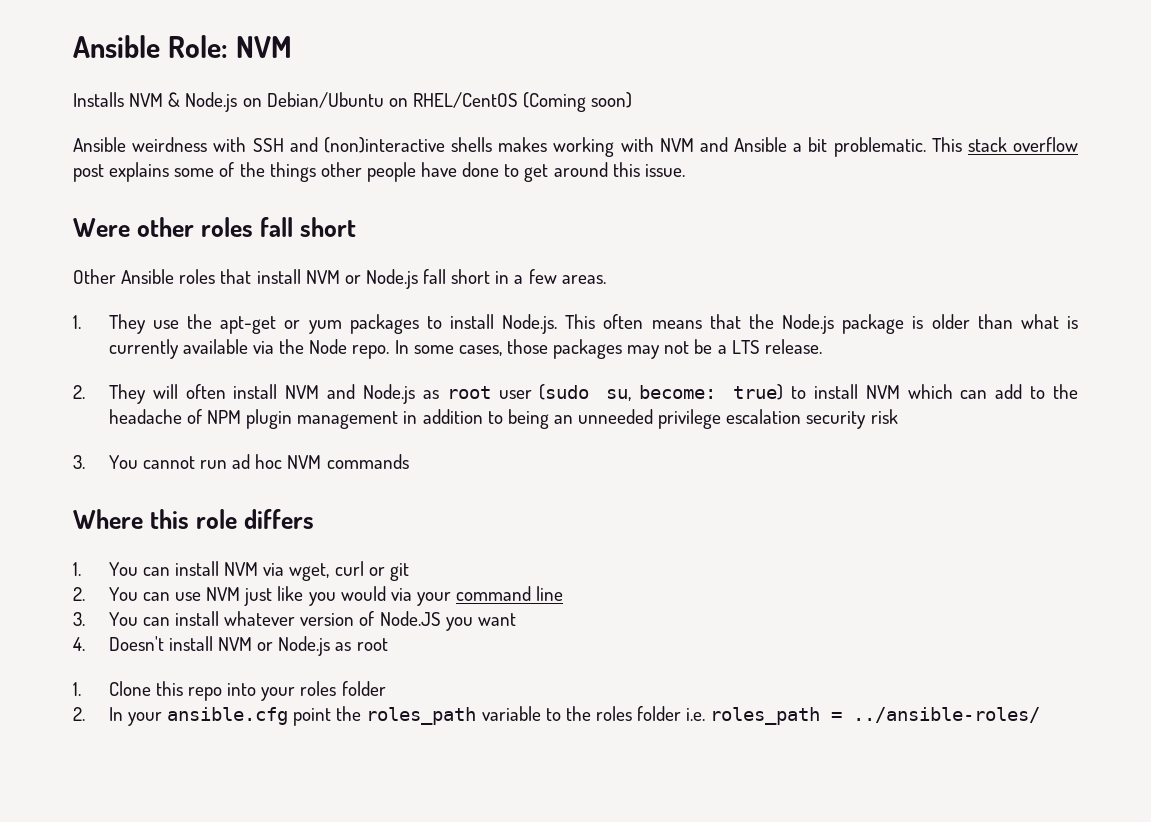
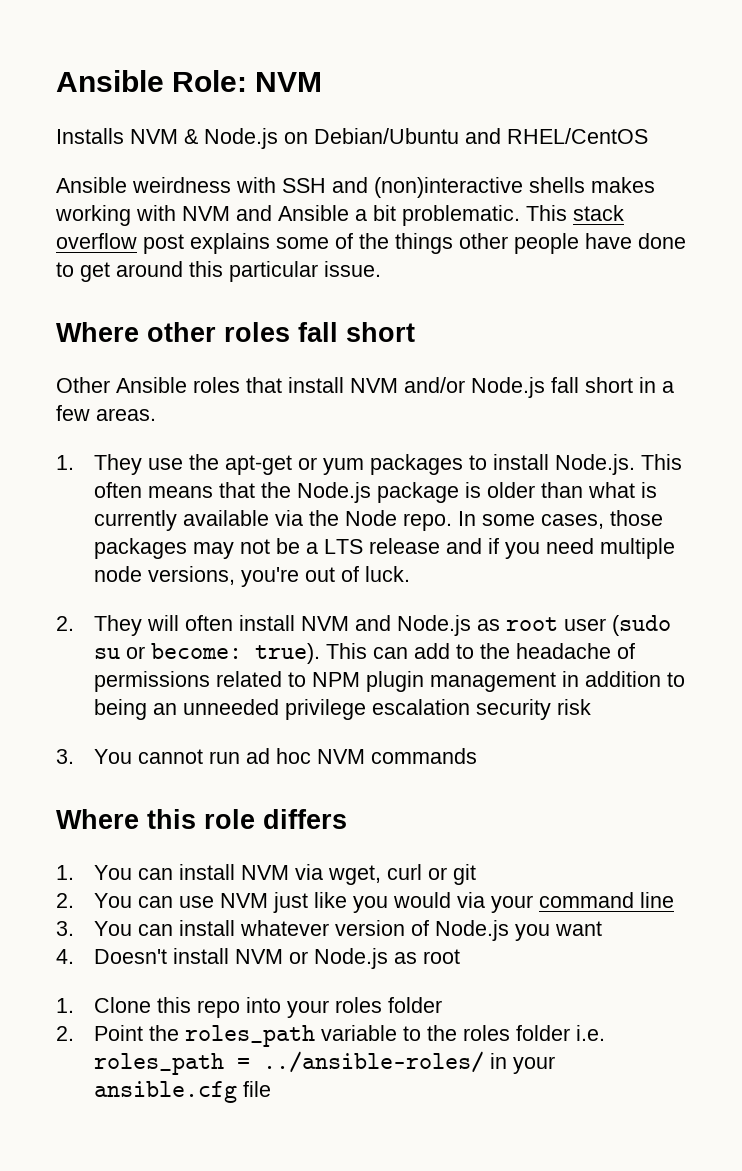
[388,98,408,107] on -> [465,128,501,144] and
[523,92,633,112] (Coming soon) -> (648, 136) none
(640, 169) none -> [229,261,318,282] particular
[73,218,130,237] Were -> [56,322,139,342] Where
[344,275,361,284] or -> [404,377,465,393] and/or
[764,339,822,354] release. -> [368,538,675,559] [93,566,410,587] release and if you need multiple node versions, you're out of luck.
[606,384,953,401] su, become: true) to install NVM which -> [93,643,367,664] su or become: true). This
(202, 416) none -> [93,671,306,692] permissions related to
[379,611,441,626] Node.JS -> [434,920,509,941] Node.js
[108,707,332,726] In your ansible.cfg point -> [93,1025,143,1041] Point
(1041, 715) none -> [489,1053,555,1074] [93,1081,271,1103] in your ansible.cfg file

